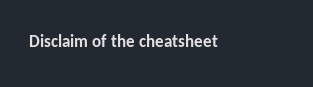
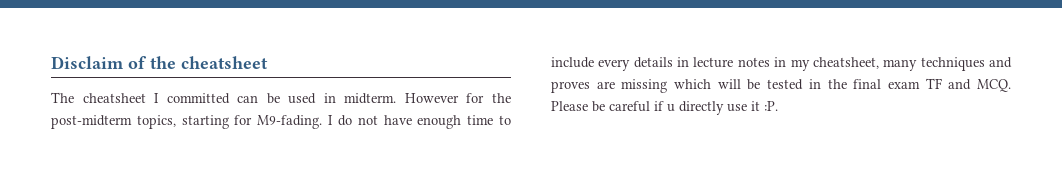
(219, 40) none -> [51,92,512,104] [51,115,511,129] [551,57,1012,71] [551,78,1011,93] [551,101,778,115] // The cheatsheet I committed can be used in midterm. However for the post-midterm topics, starting for M9-fading. I do not have enough time to include every details in lecture notes in my cheatsheet, many techniques and proves are missing which will be tested in the final exam TF and MCQ. Please be careful if u directly use it :P.

